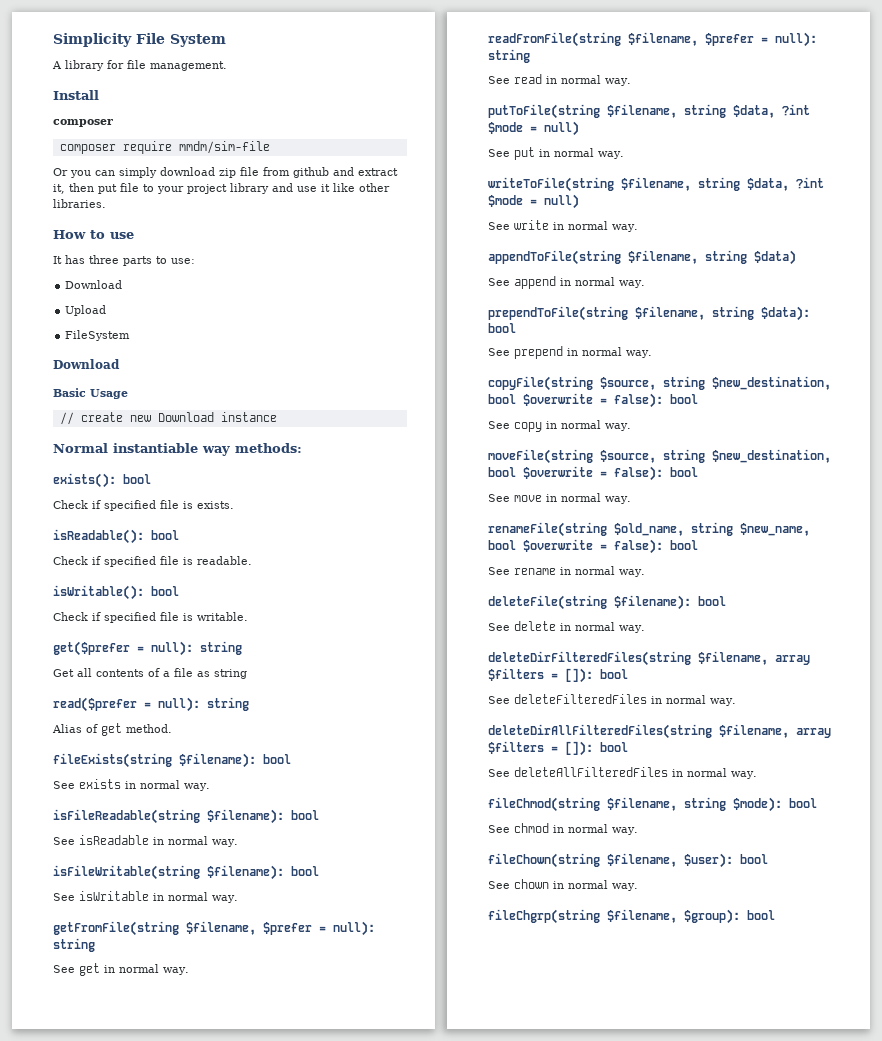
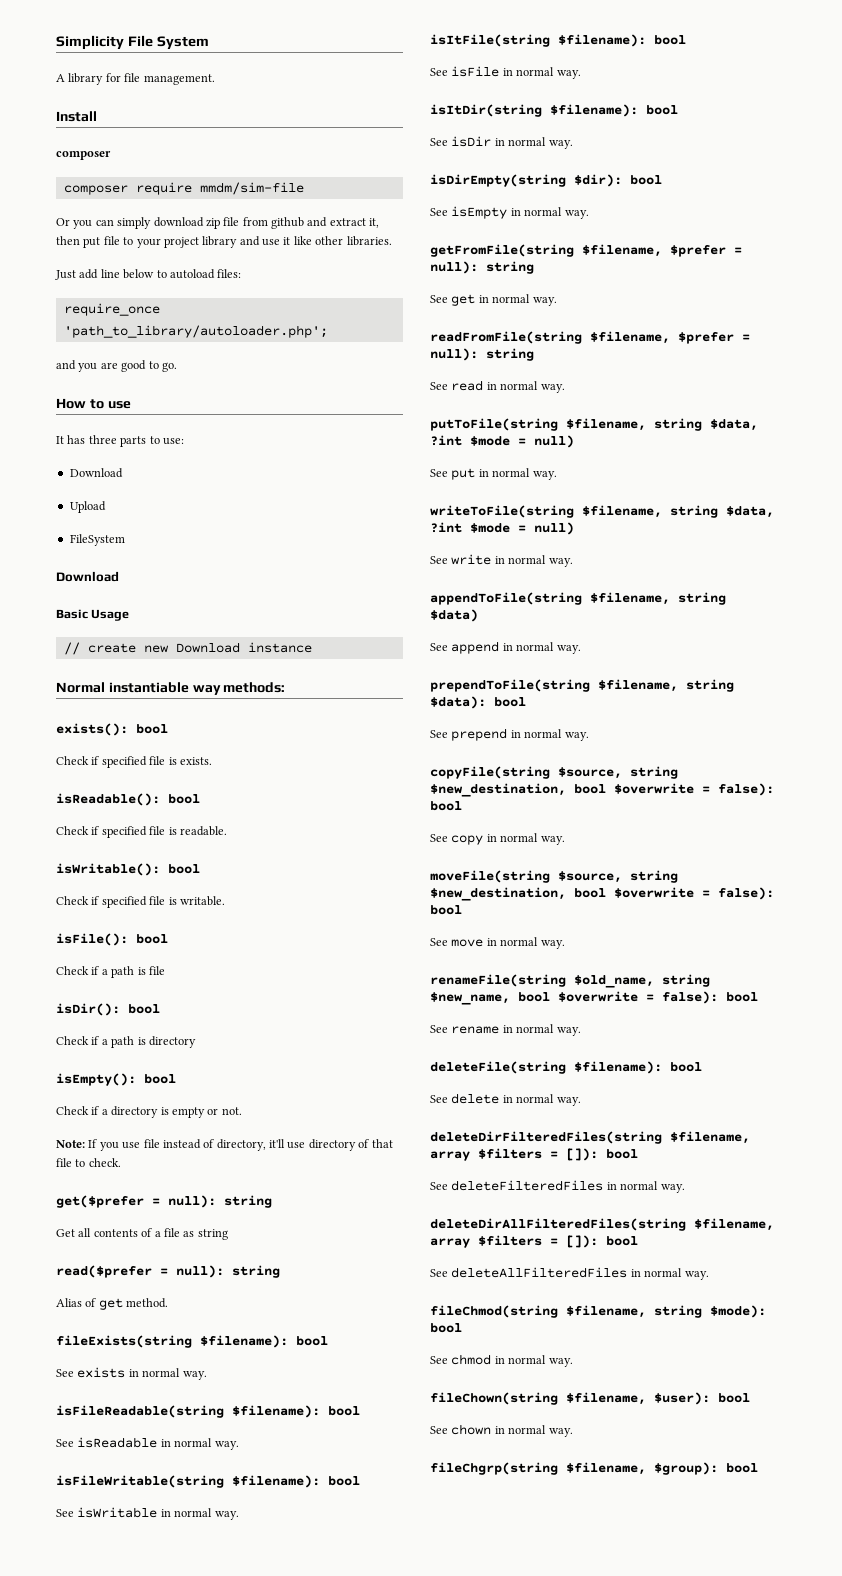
(106, 203) none -> [55,269,242,280] [63,303,160,316] [63,325,328,338] [56,360,177,372] // Just add line below to autoload files: // require_once 'path_to_library/autoloader.php'; // and you are good to go.
(248, 616) none -> [56,933,168,946] [56,966,165,978] [56,1003,160,1016] [56,1036,196,1048] [56,1073,176,1086] [56,1106,242,1118] [56,1139,393,1151] [56,1158,121,1167] // isFile(): bool // Check if a path is file // isDir(): bool // Check if a path is directory // isEmpty(): bool // Check if a directory is empty or not. // Note: If you use file instead of directory, it'll use directory of that file to check.
(238, 899) none -> [430,34,686,47] [430,66,581,79] [430,104,678,117] [430,136,573,149] [430,174,662,187] [430,206,589,219] // isItFile(string $filename): bool // See isFile in normal way. // isItDir(string $filename): bool // See isDir in normal way. // isDirEmpty(string $dir): bool // See isEmpty in normal way.

